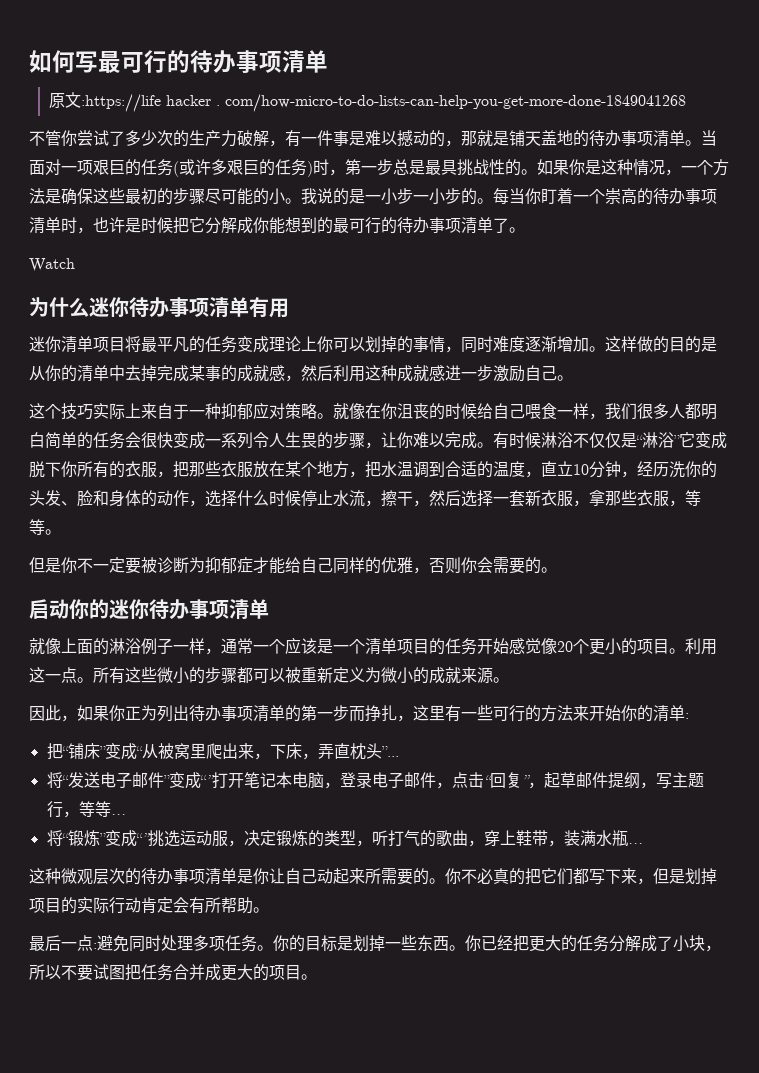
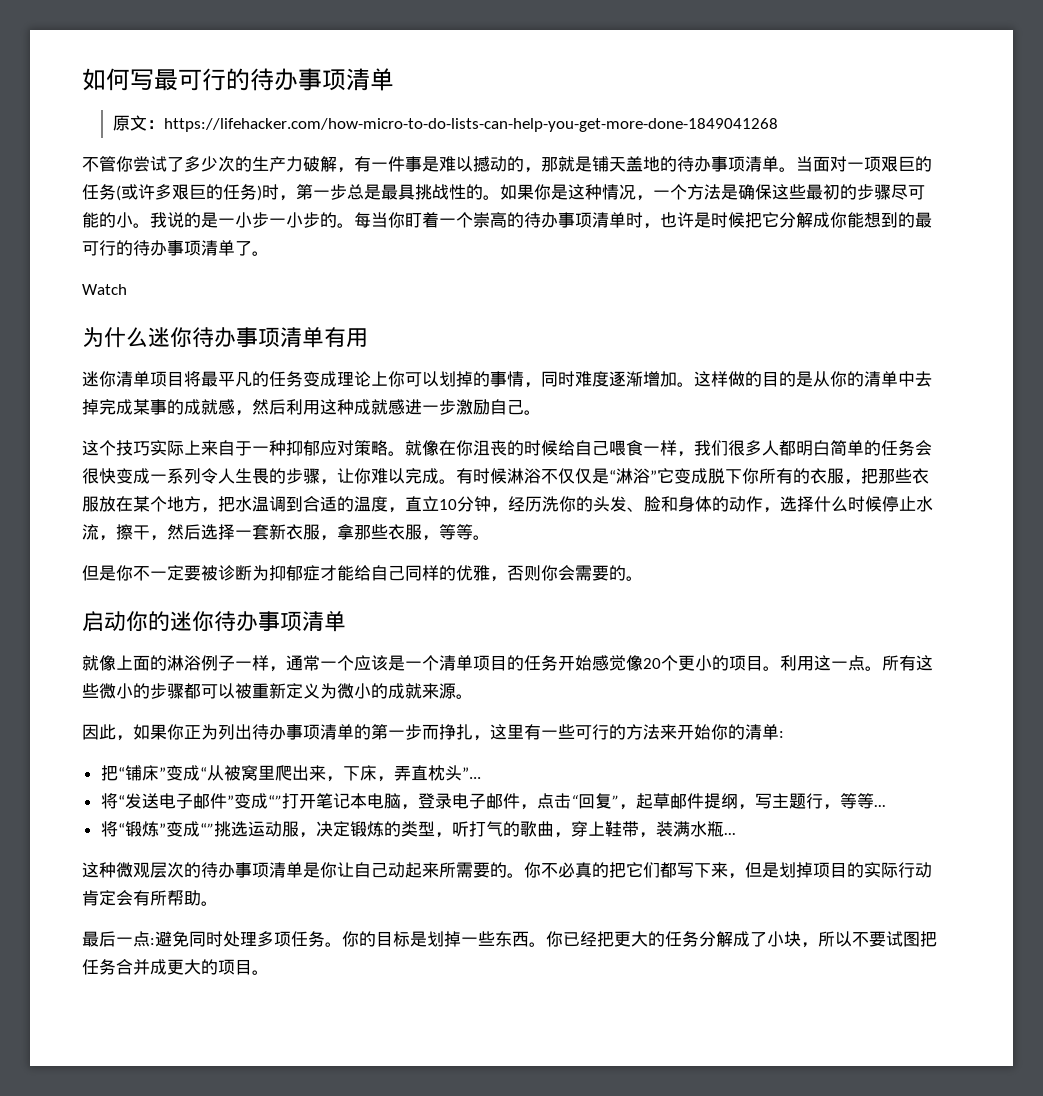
[81,94,687,112] :https://life hacker . com/how-micro-to-do-lists-can-help-you-get-more-done-1849041268 -> [146,118,778,132] ：https://lifehacker.com/how-micro-to-do-lists-can-help-you-get-more-done-1849041268

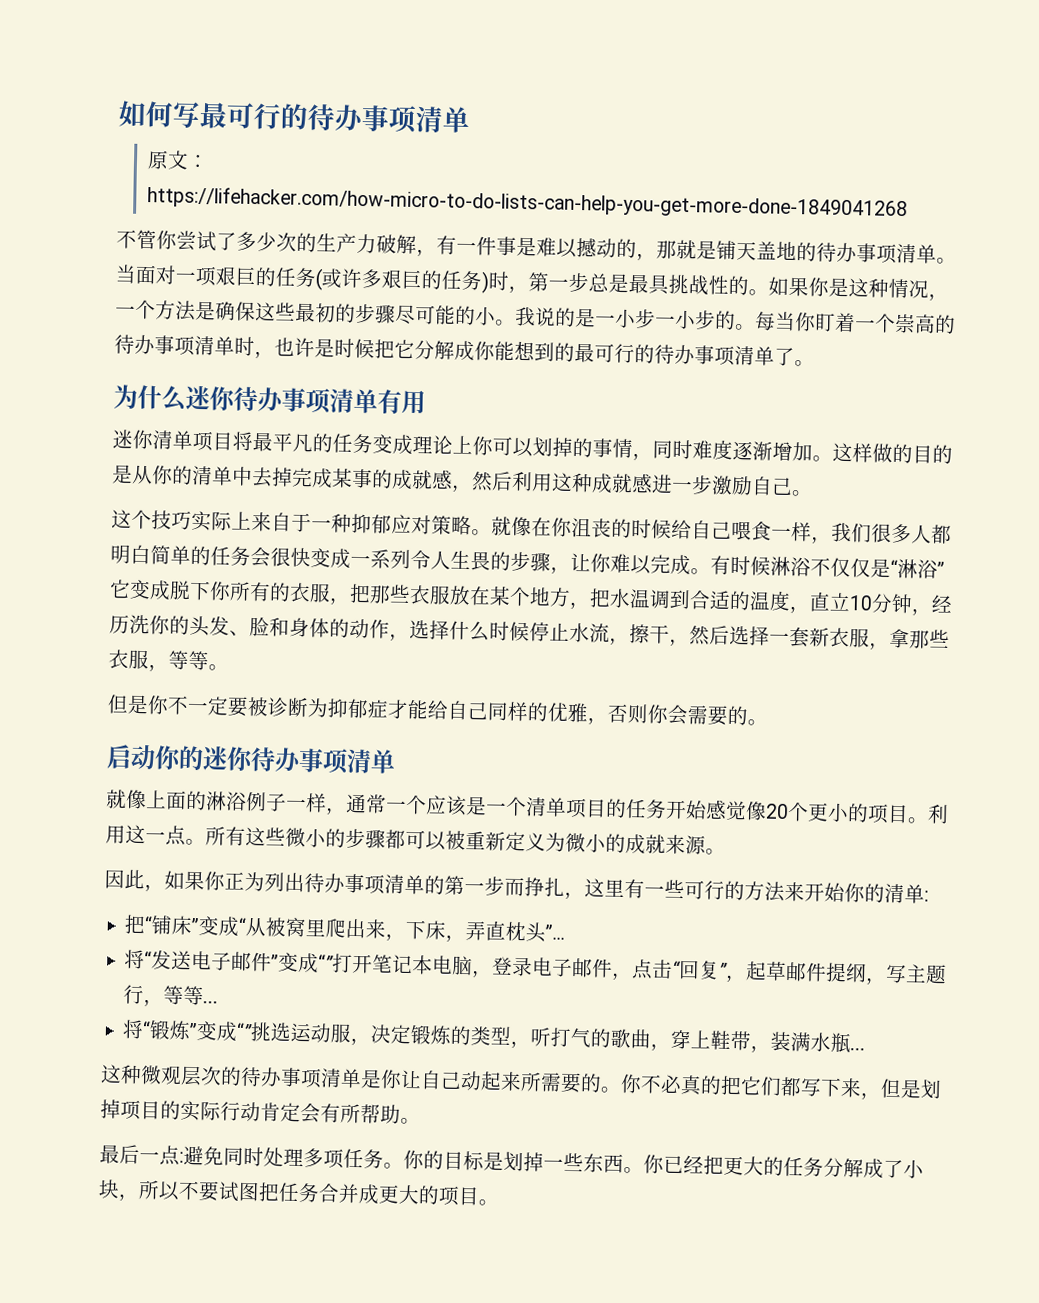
[82,284,127,295] // Watch -> (815, 363) none

